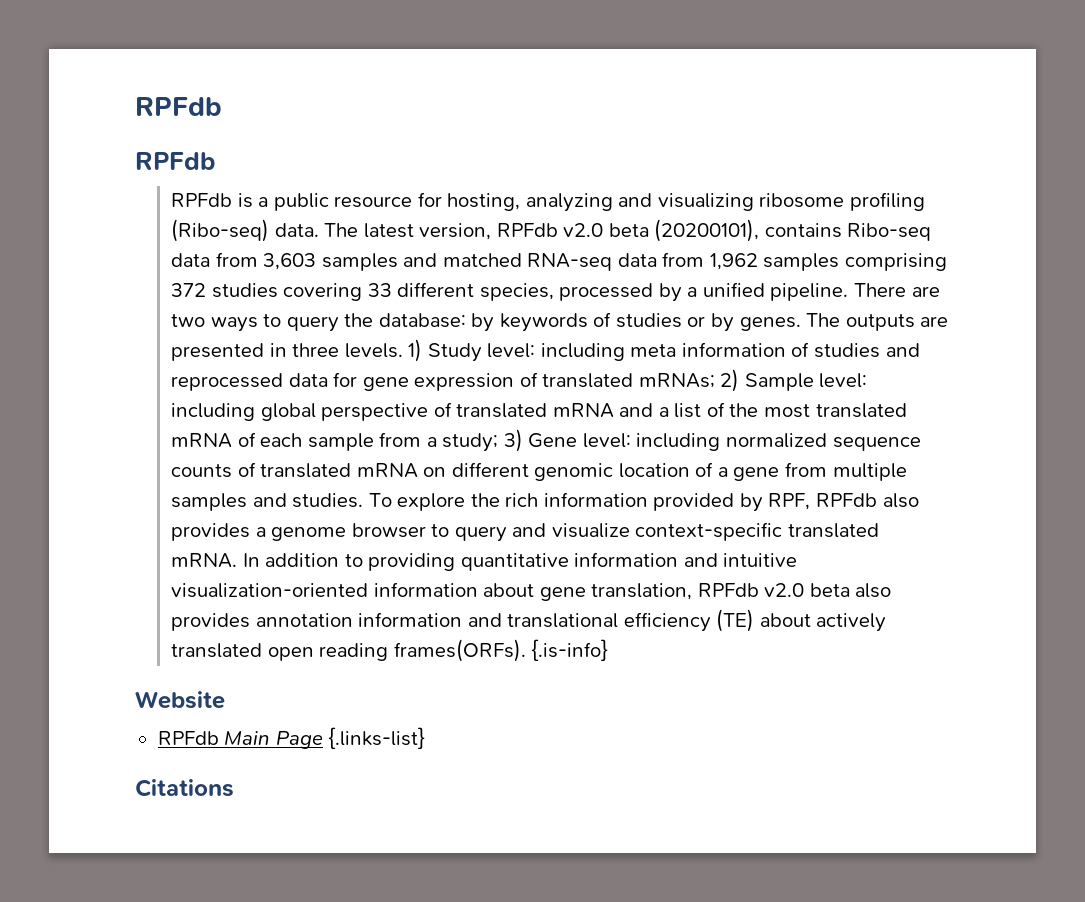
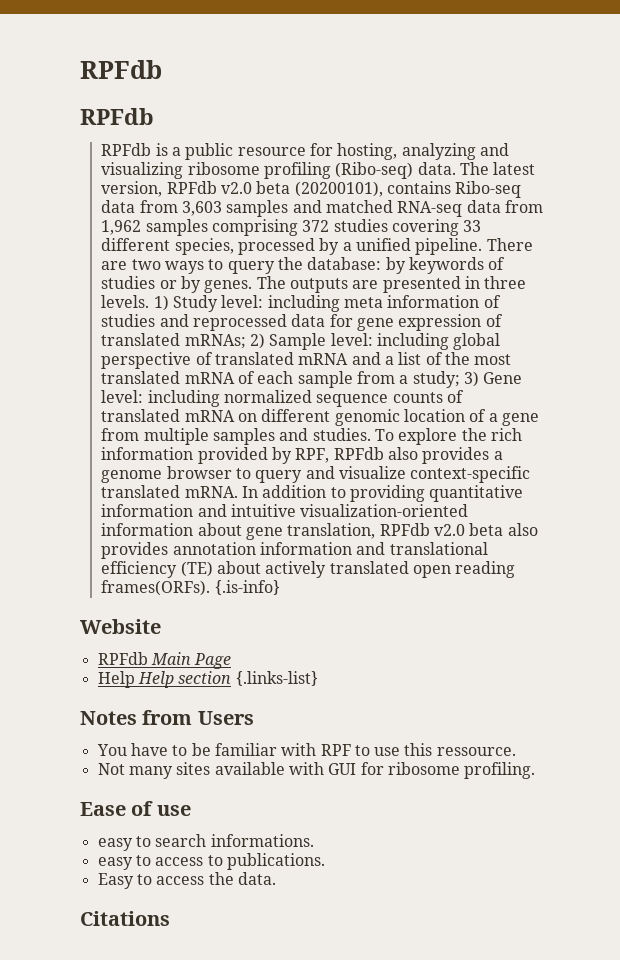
[328,727,426,749] {.links-list} -> [97,671,318,688] [80,710,254,725] [96,743,516,756] [97,762,536,779] [80,801,191,816] [97,834,314,851] [97,853,325,870] [97,872,276,889] // Help Help section {.links-list} // Notes from Users // You have to be familiar with RPF to use this ressource. // Not many sites available with GUI for ribosome profiling. // Ease of use // easy to search informations. // easy to access to publications. // Easy to access the data.

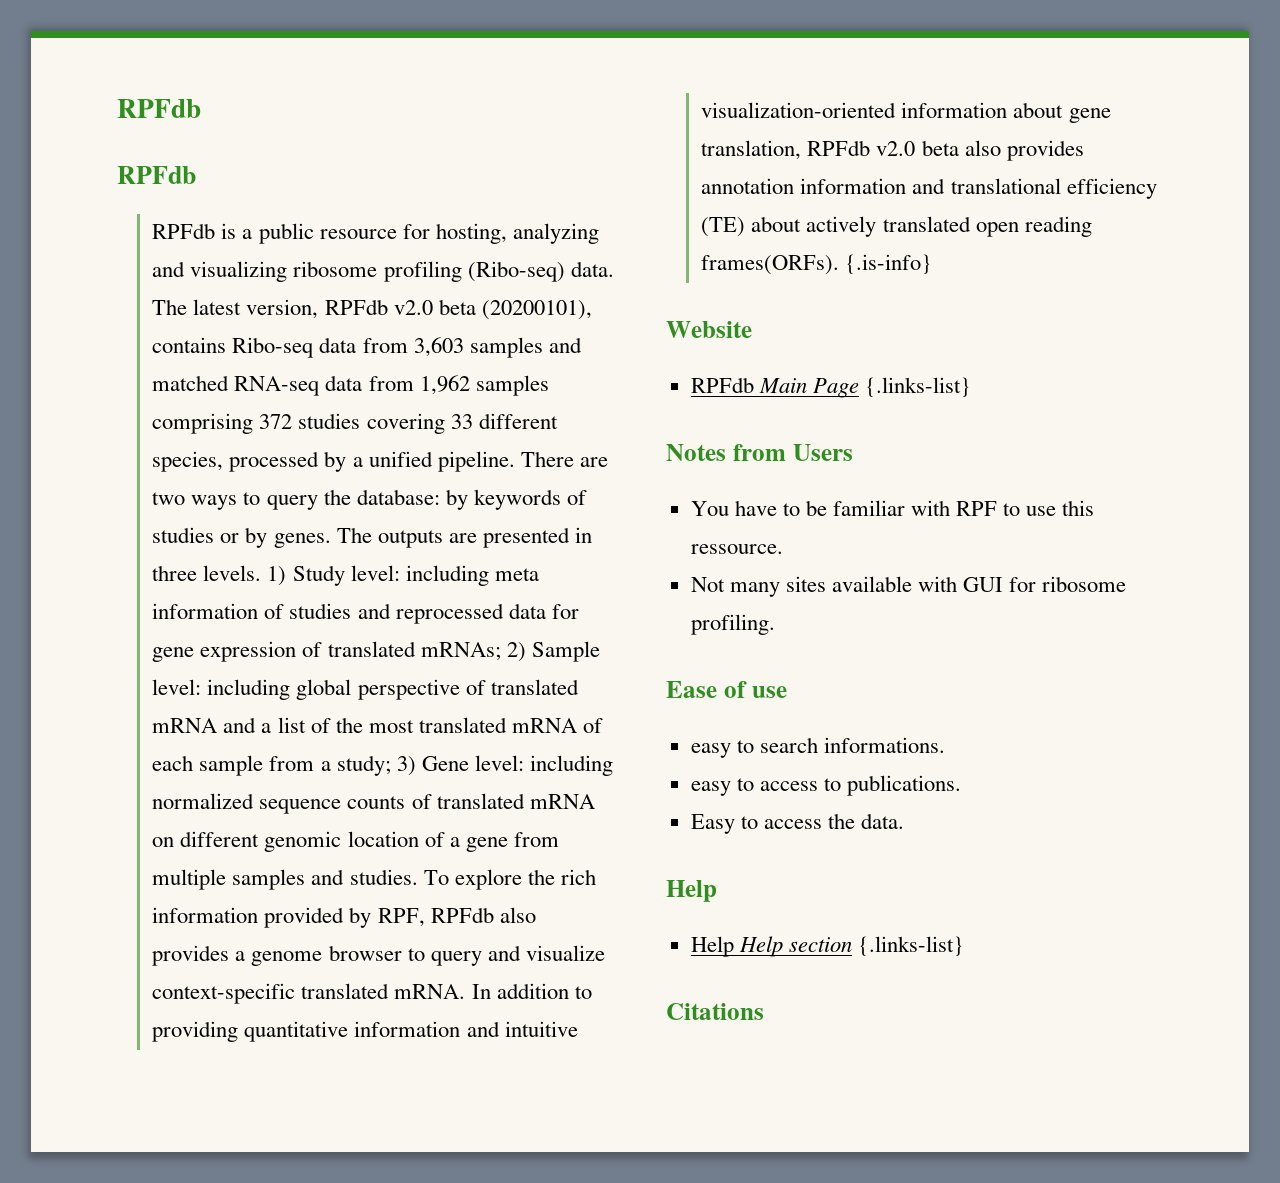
[97,671,232,688] // Help Help section -> (859, 388) none
(276, 878) none -> [666,880,717,902] [690,936,964,957] // Help // Help Help section {.links-list}

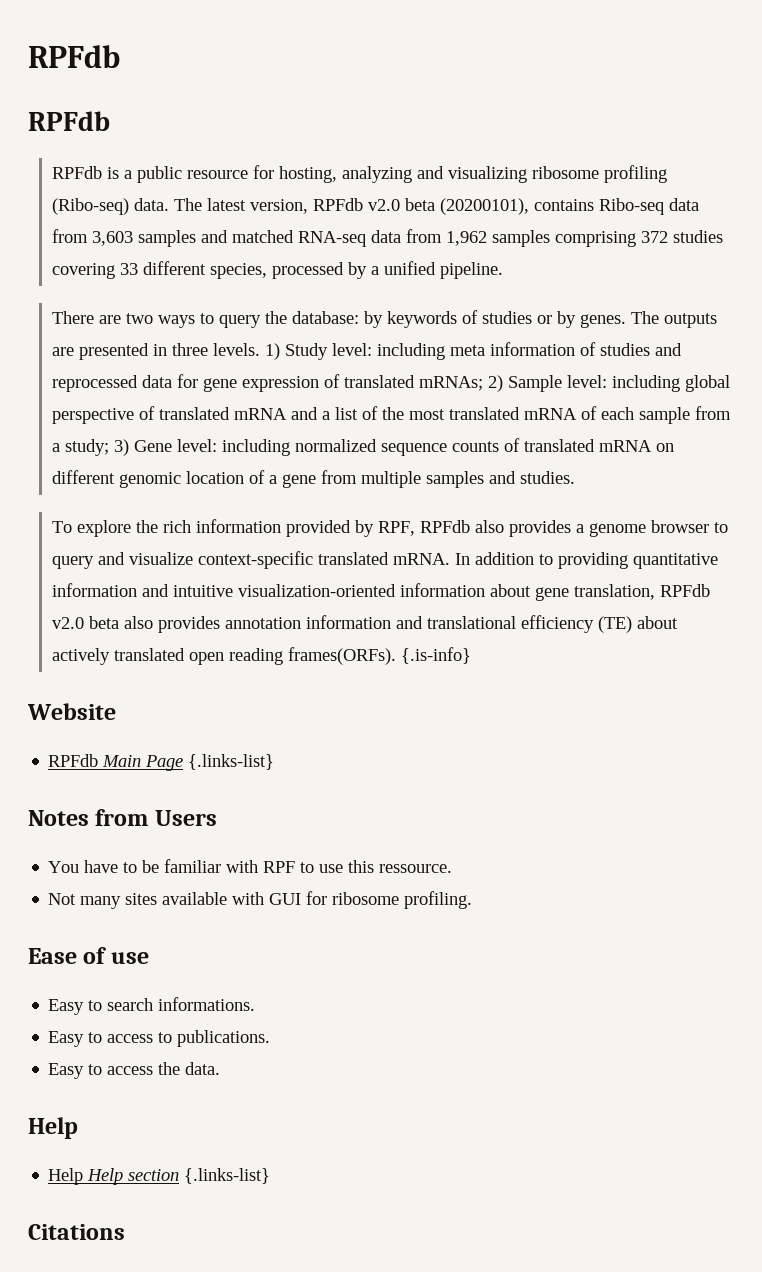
(515, 461) none -> (504, 270) //
(418, 877) none -> (576, 477) //
[690,743,731,758] easy -> [48,999,85,1015] Easy
[690,781,731,796] easy -> [48,1031,85,1047] Easy

